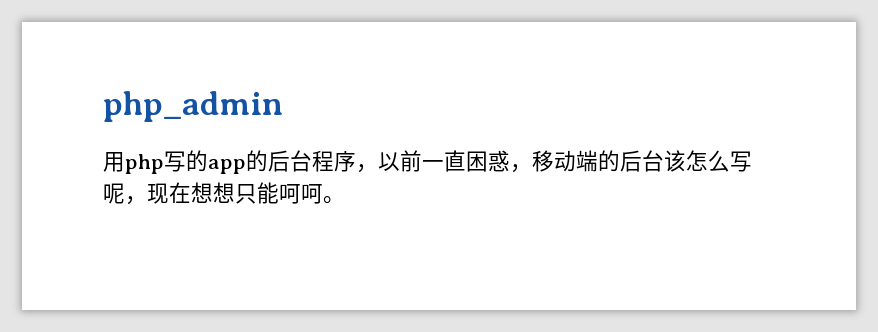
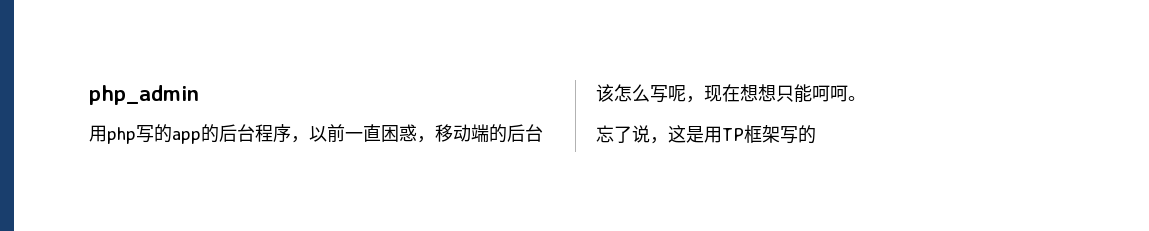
(345, 200) none -> [596,125,816,144] // 忘了说，这是用TP框架写的

